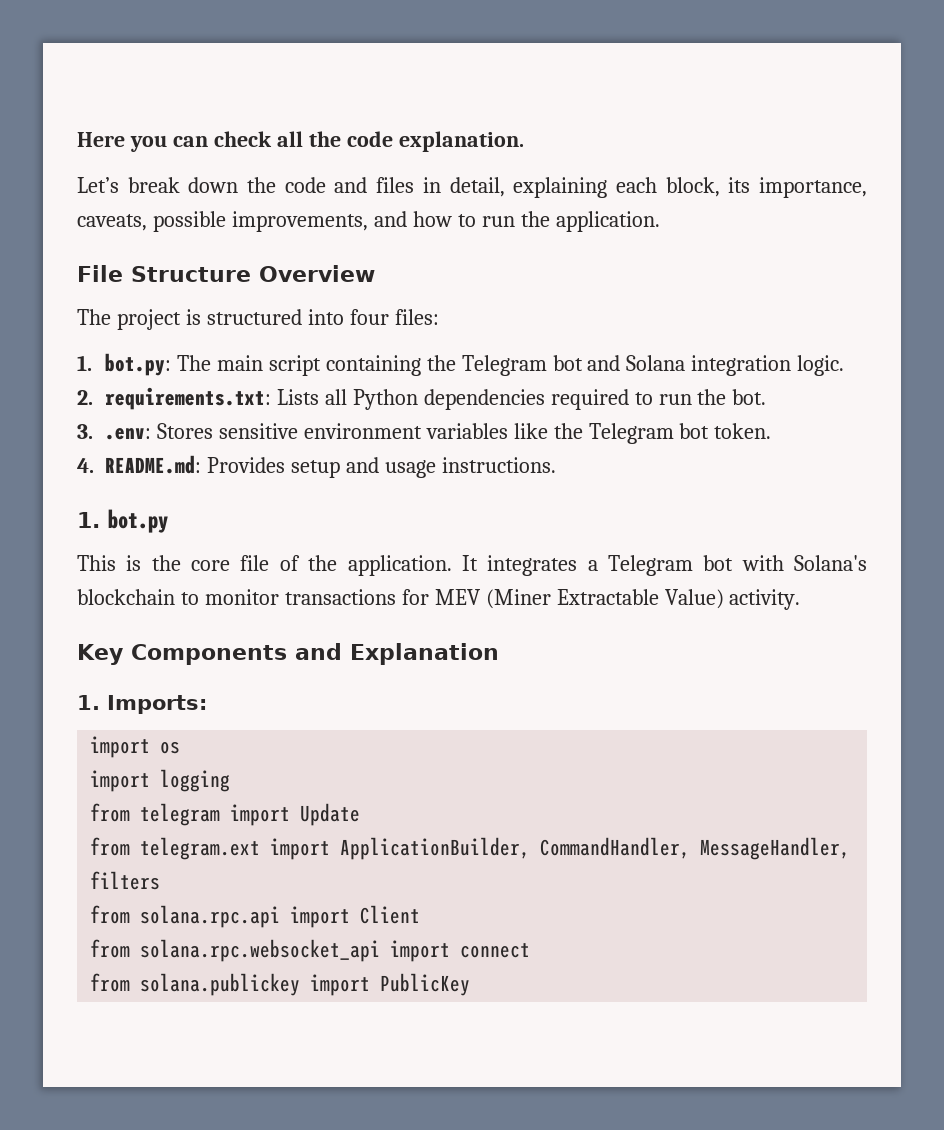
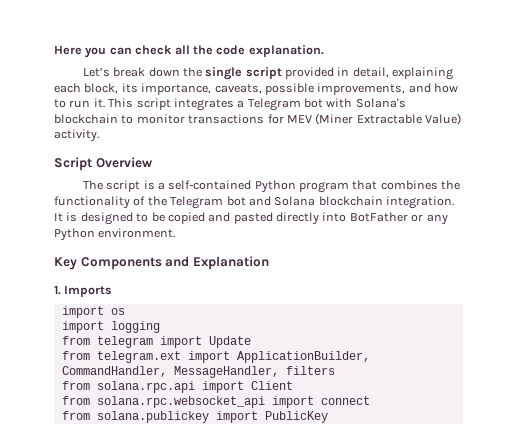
[284,177,415,193] code and files -> [205,67,335,80] single script provided
[520,211,660,232] [77,265,375,282] [77,309,439,330] [77,353,845,376] [77,387,767,410] [77,423,772,444] [77,455,556,478] [77,509,168,533] [77,555,478,576] the application. // File Structure Overview // The project is structured into four files: // 1. bot.py: The main script containing the Telegram bot and Solana integration logic. // 2. requirements.txt: Lists all Python dependencies required to run the bot. // 3. .env: Stores sensitive environment variables like the Telegram bot token. // 4. README.md: Provides setup and usage instructions. // 1. bot.py // This is the core file of the application. It -> [93,98,171,110] it. This script
(801, 599) none -> [54,157,153,171] [82,180,461,193] [54,196,454,209] [54,212,448,225] [54,228,176,241] // Script Overview // The script is a self-contained Python program that combines the functionality of the Telegram bot and Solana blockchain integration. It is designed to be copied and pasted directly into BotFather or any Python environment.
[107,695,207,714] Imports: -> [64,285,113,297] Imports

